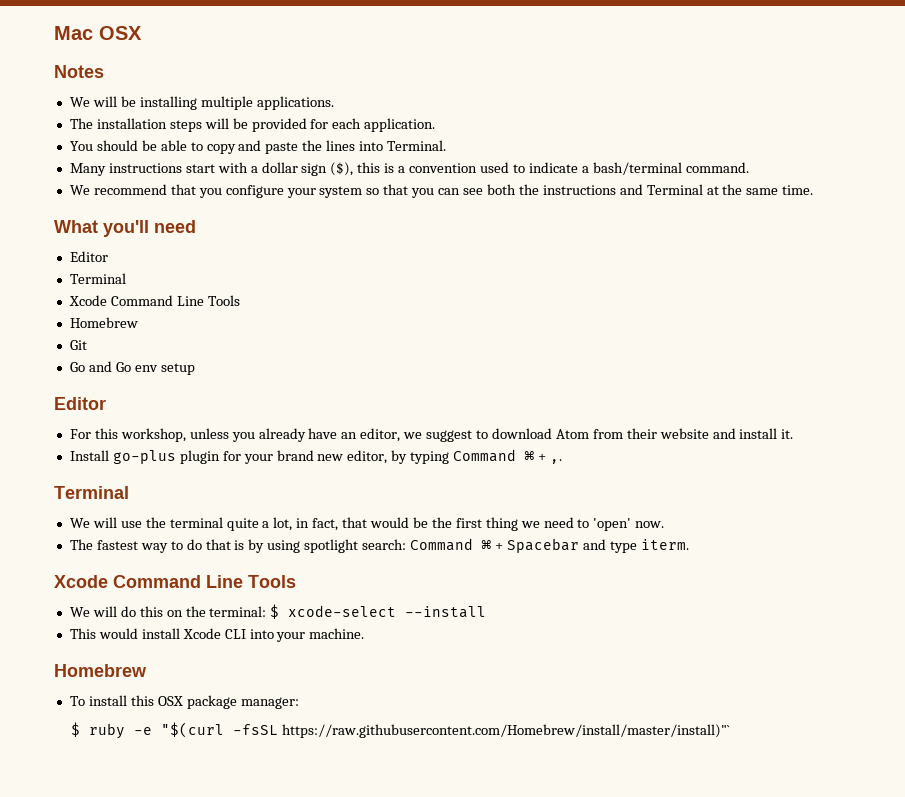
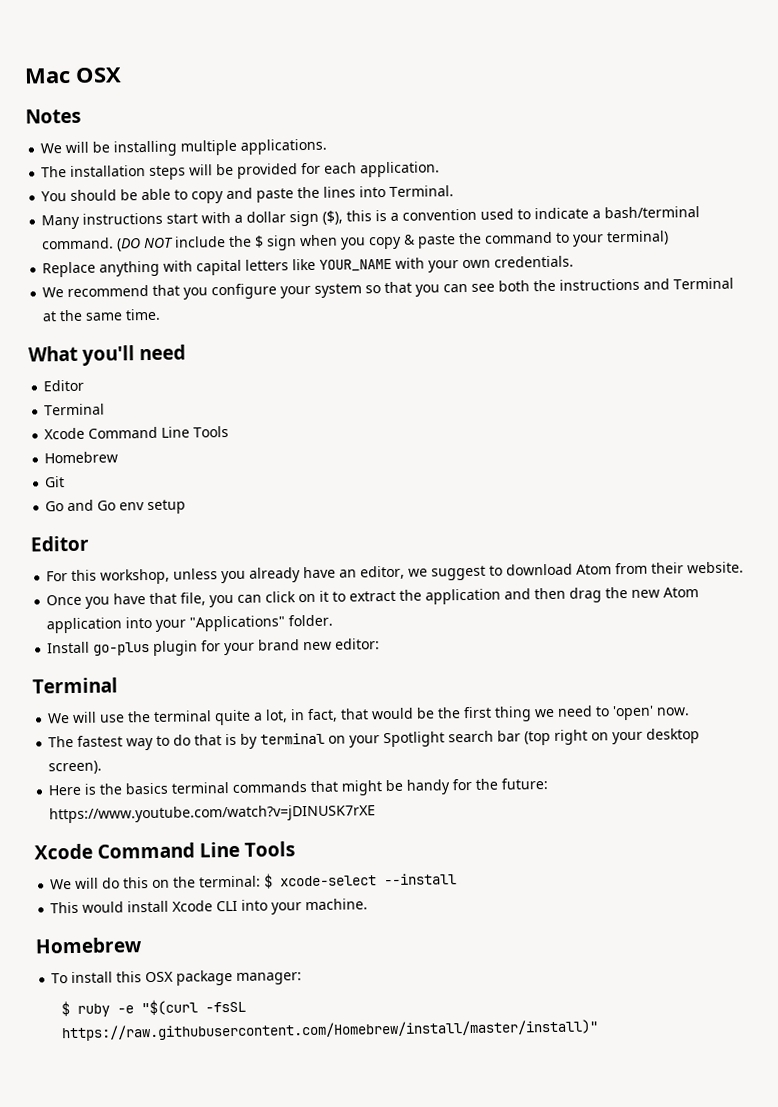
(749, 167) none -> [117,230,670,252] [42,255,575,278] (DO NOT include the $ sign when you copy & paste the command to your terminal) // Replace anything with capital letters like YOUR_NAME with your own credentials.
[659,428,794,439] website and install it. -> [687,561,745,574] [46,586,700,609] [46,614,334,634] website. // Once you have that file, you can click on it to extract the application and then drag the new Atom application into your "Applications" folder.
[347,449,562,464] editor, by typing Command ⌘ + ,. -> [335,638,381,650] editor:
[267,538,689,553] using spotlight search: Command ⌘ + Spacebar and type iterm. -> [260,728,701,748] [48,760,103,775] [48,778,549,796] [49,804,377,824] terminal on your Spotlight search bar (top right on your desktop screen). // Here is the basics terminal commands that might be handy for the future: https://www.youtube.com/watch?v=jDINUSK7rXE
[281,724,730,738] https://raw.githubusercontent.com/Homebrew/install/master/install)"` -> [60,1019,599,1042] https://raw.githubusercontent.com/Homebrew/install/master/install)"

